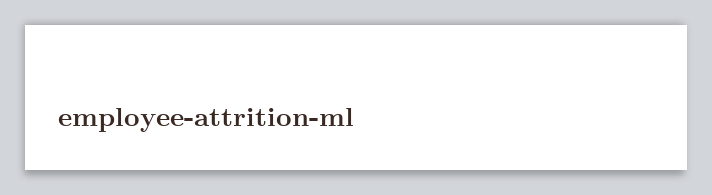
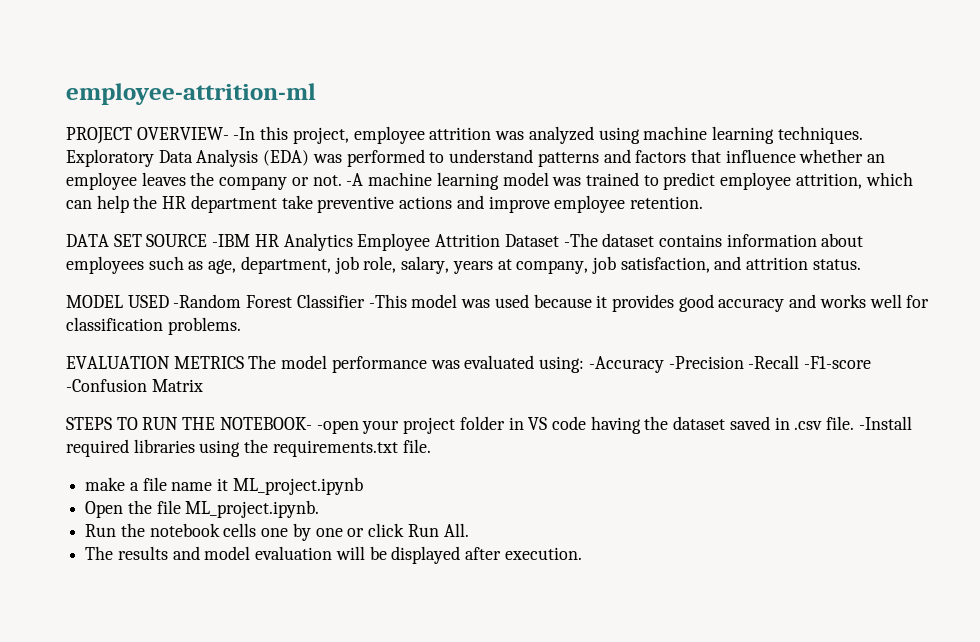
(354, 120) none -> [66,126,863,144] [66,149,886,167] [66,172,913,190] [66,195,703,213] [66,233,864,251] [66,256,861,274] [66,294,930,312] [66,317,241,335] [66,355,871,373] [66,379,203,392] [66,416,912,434] [66,439,431,457] [85,477,363,495] [85,500,320,518] [85,523,469,541] [85,546,582,564] // PROJECT OVERVIEW- -In this project, employee attrition was analyzed using machine learning techniques. Exploratory Data Analysis (EDA) was performed to understand patterns and factors that influence whether an employee leaves the company or not. -A machine learning model was trained to predict employee attrition, which can help the HR department take preventive actions and improve employee retention. // DATA SET SOURCE -IBM HR Analytics Employee Attrition Dataset -The dataset contains information about employees such as age, department, job role, salary, years at company, job satisfaction, and attrition status. // MODEL USED -Random Forest Classifier -This model was used because it provides good accuracy and works well for classification problems. // EVALUATION METRICS The model performance was evaluated using: -Accuracy -Precision -Recall -F1-score -Confusion Matrix // STEPS TO RUN THE NOTEBOOK- -open your project folder in VS code having the dataset saved in .csv file. -Install required libraries using the requirements.txt file. // make a file name it ML_project.ipynb // Open the file ML_project.ipynb. // Run the notebook cells one by one or click Run All. // The results and model evaluation will be displayed after execution.

